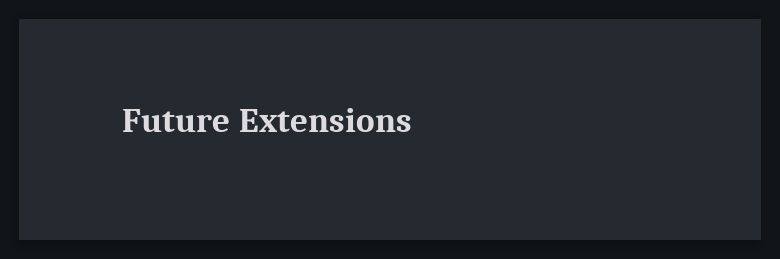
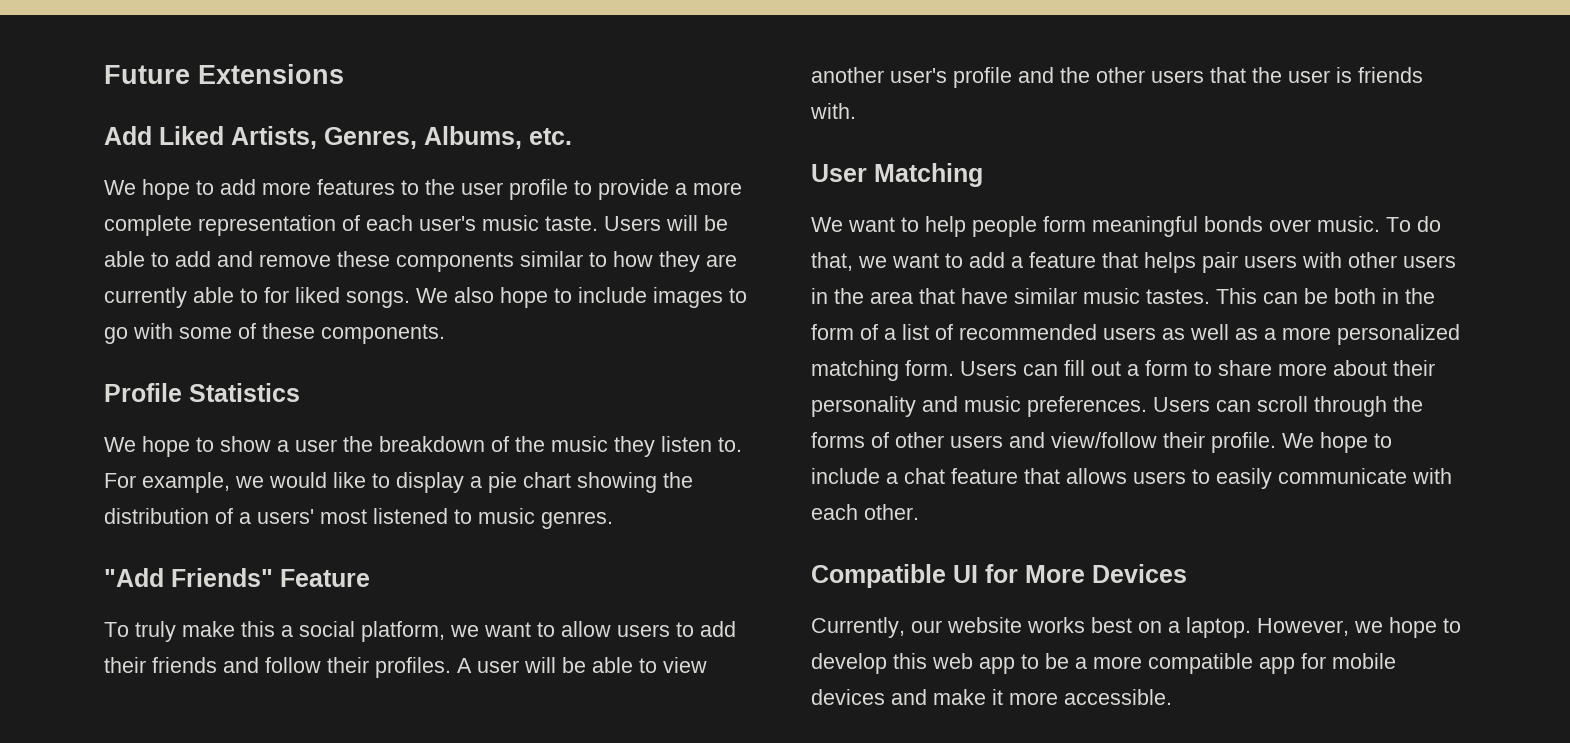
(413, 120) none -> [104,126,572,149] [104,179,742,200] [104,215,728,236] [104,251,737,272] [104,287,747,308] [104,323,445,344] [104,383,300,402] [104,436,742,457] [104,472,693,493] [104,508,613,529] [104,568,370,587] [104,621,736,642] [104,657,707,678] [811,67,1423,88] [810,103,856,119] [811,163,983,187] [811,216,1441,237] [811,252,1456,273] [811,288,1435,304] [811,324,1460,345] [811,360,1435,381] [811,396,1423,417] [811,432,1392,453] [811,468,1452,489] [811,504,919,520] [811,564,1187,588] [811,617,1461,638] [811,653,1396,674] [811,689,1172,705] // Add Liked Artists, Genres, Albums, etc. // We hope to add more features to the user profile to provide a more complete representation of each user's music taste. Users will be able to add and remove these components similar to how they are currently able to for liked songs. We also hope to include images to go with some of these components. // Profile Statistics // We hope to show a user the breakdown of the music they listen to. For example, we would like to display a pie chart showing the distribution of a users' most listened to music genres. // "Add Friends" Feature // To truly make this a social platform, we want to allow users to add their friends and follow their profiles. A user will be able to view another user's profile and the other users that the user is friends with. // User Matching // We want to help people form meaningful bonds over music. To do that, we want to add a feature that helps pair users with other users in the area that have similar music tastes. This can be both in the form of a list of recommended users as well as a more personalized matching form. Users can fill out a form to share more about their personality and music preferences. Users can scroll through the forms of other users and view/follow their profile. We hope to include a chat feature that allows users to easily communicate with each other. // Compatible UI for More Devices // Currently, our website works best on a laptop. However, we hope to develop this web app to be a more compatible app for mobile devices and make it more accessible.

